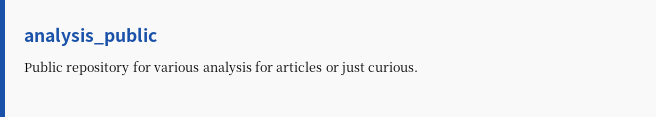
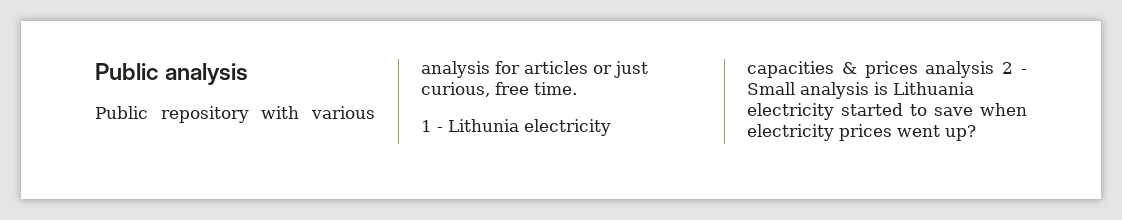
[24,27,157,46] analysis_public -> [95,63,249,85] Public analysis
[132,61,151,72] for -> [261,106,300,119] with
[368,62,419,72] curious. -> [421,82,577,97] [421,119,611,136] [747,61,1027,78] [747,82,974,99] [747,103,1027,120] [747,124,976,141] curious, free time. // 1 - Lithunia electricity capacities & prices analysis 2 - Small analysis is Lithuania electricity started to save when electricity prices went up?

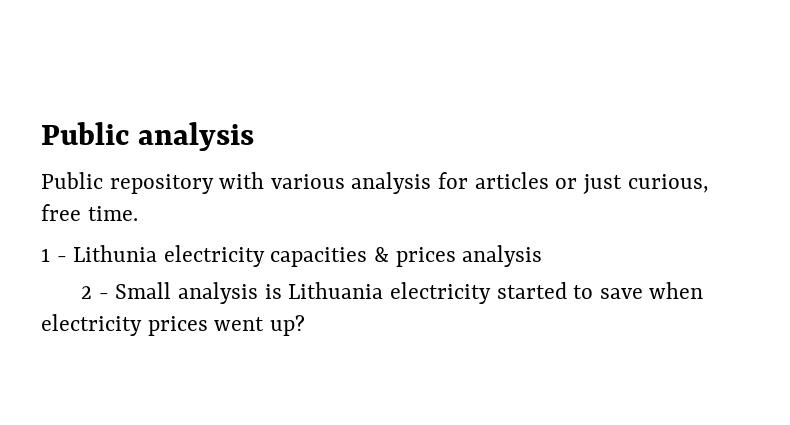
(995, 69) none -> (543, 256) //

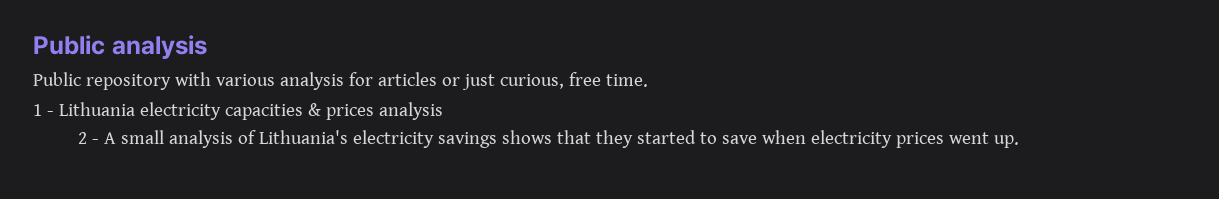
[73,245,158,262] Lithunia -> [58,102,135,116] Lithuania
[115,282,491,304] Small analysis is Lithuania electricity -> [104,130,634,148] A small analysis of Lithuania's electricity savings shows that they
[269,315,305,336] up? -> [994,135,1020,148] up.

